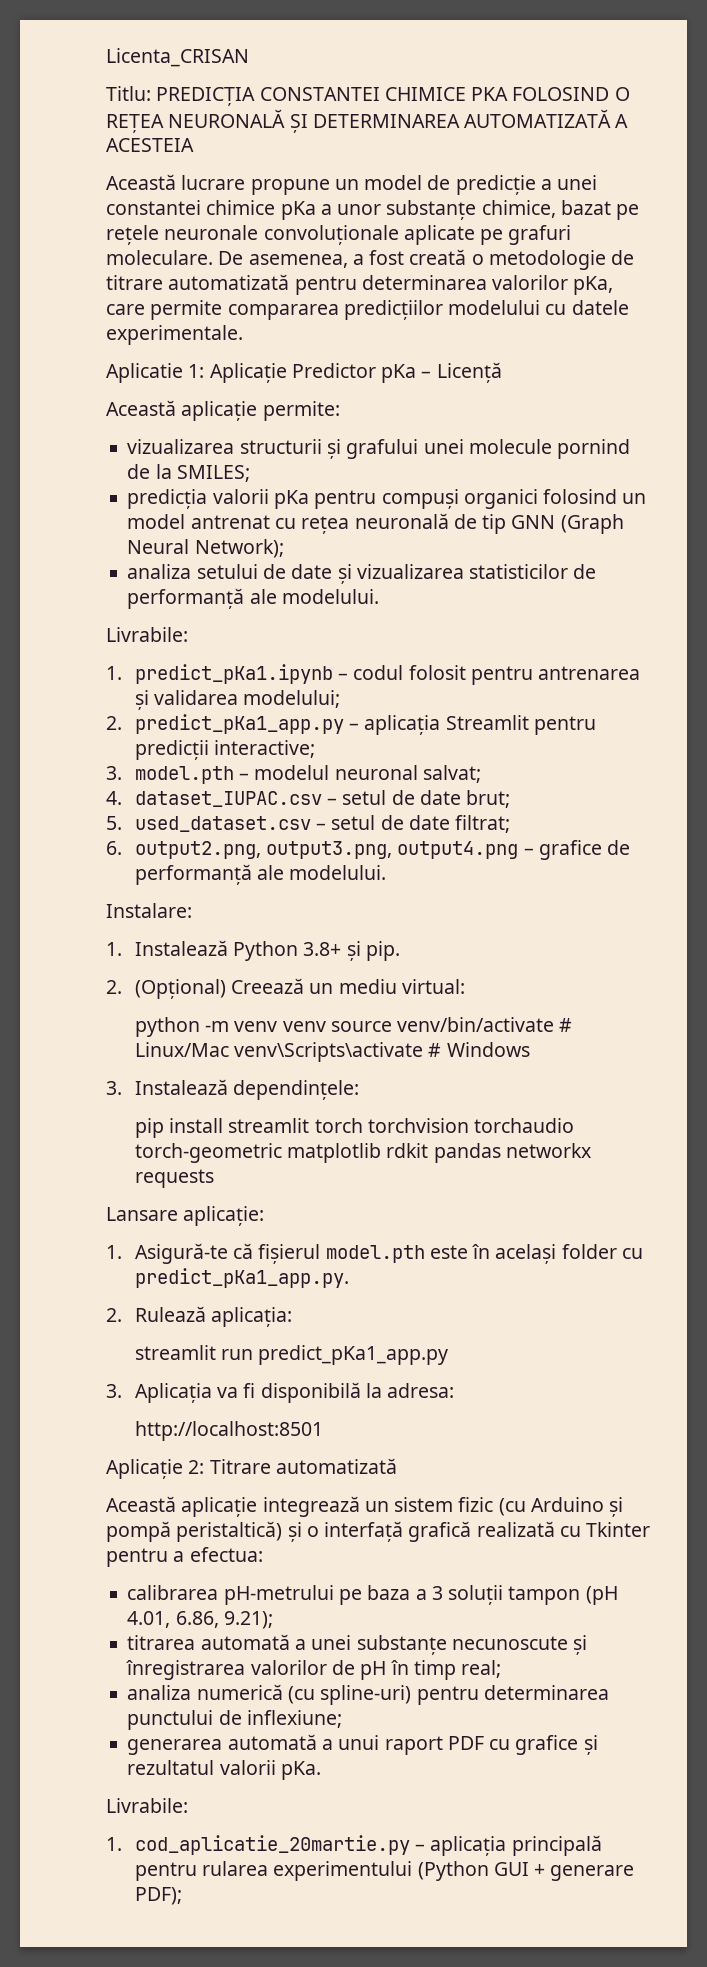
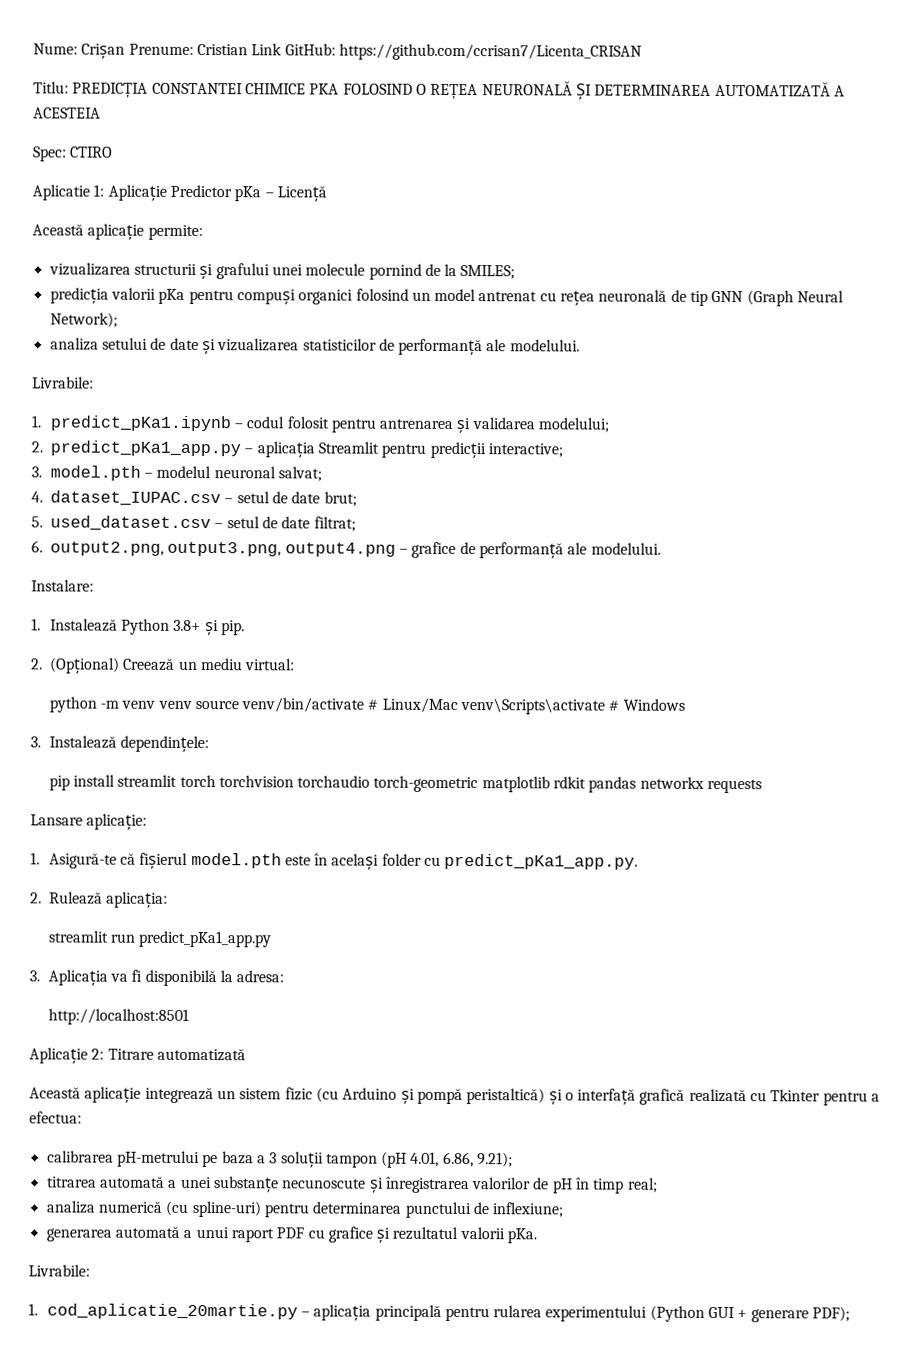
[106,48,249,67] Licenta_CRISAN -> [33,43,642,61] Nume: Crișan Prenume: Cristian Link GitHub: https://github.com/ccrisan7/Licenta_CRISAN
[106,174,598,195] [106,200,640,220] [106,225,572,245] [106,249,635,270] [106,274,614,295] [106,300,629,320] [106,325,243,345] Această lucrare propune un model de predicție a unei constantei chimice pKa a unor substanțe chimice, bazat pe rețele neuronale convoluționale aplicate pe grafuri moleculare. De asemenea, a fost creată o metodologie de titrare automatizată pentru determinarea valorilor pKa, care permite compararea predicțiilor modelului cu datele experimentale. -> [32,146,114,162] Spec: CTIRO

